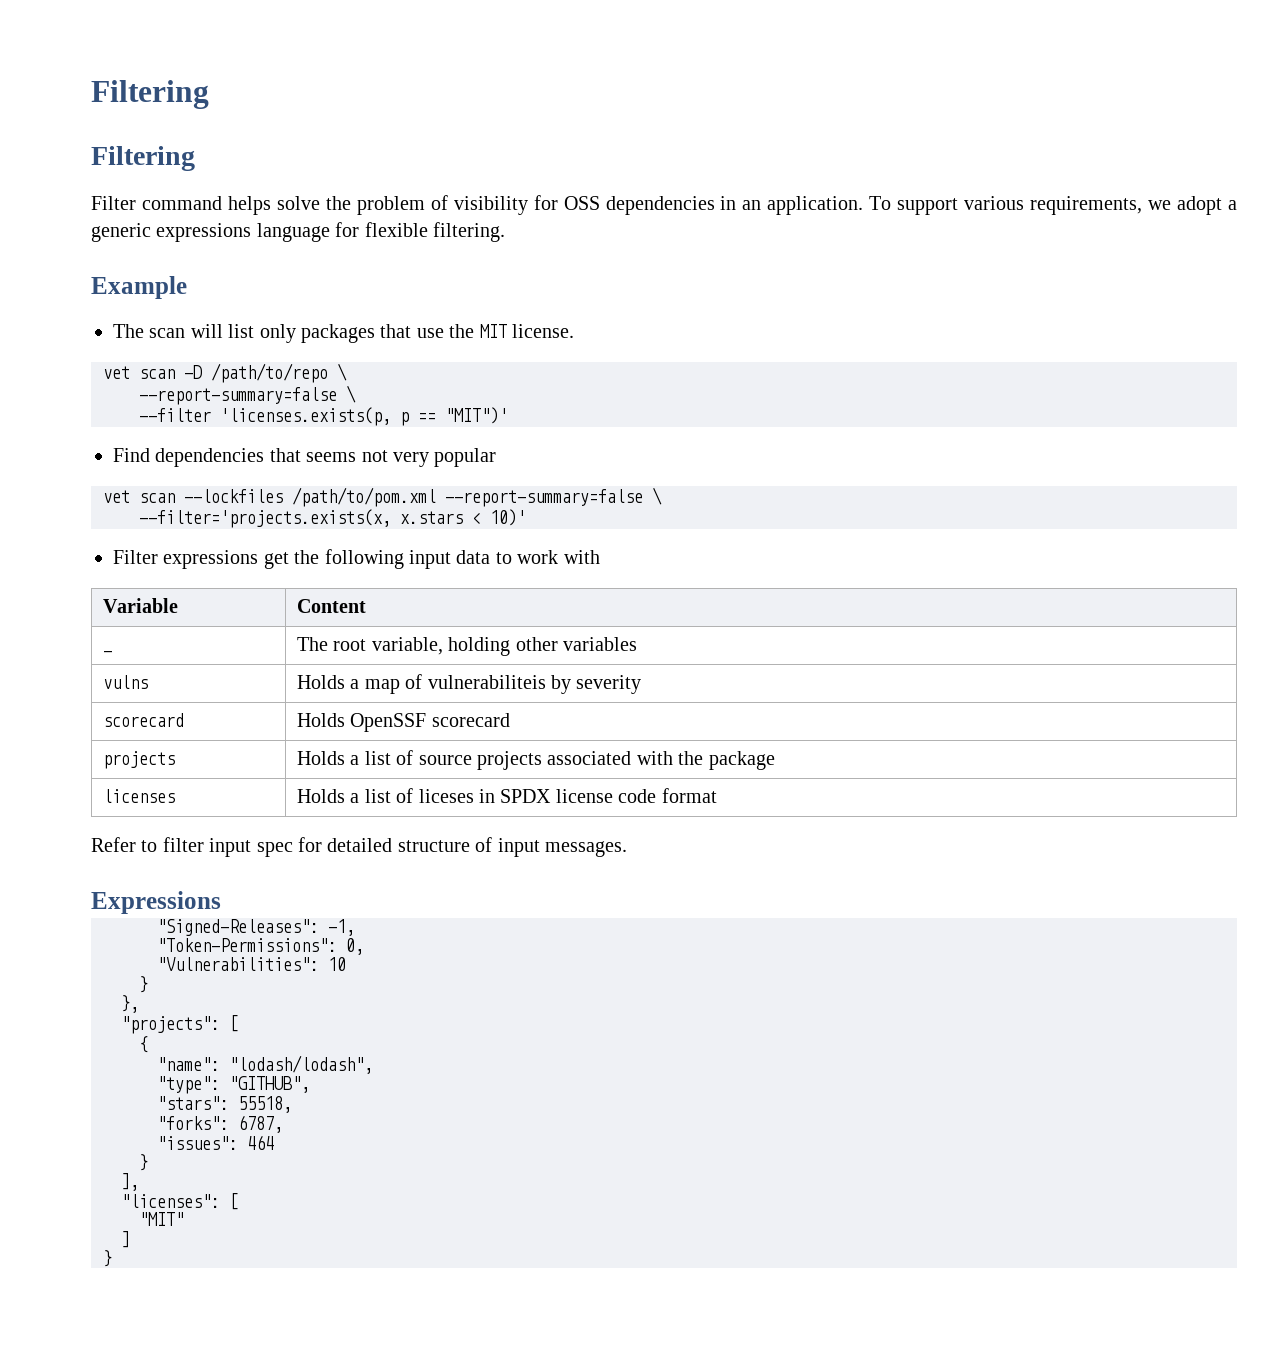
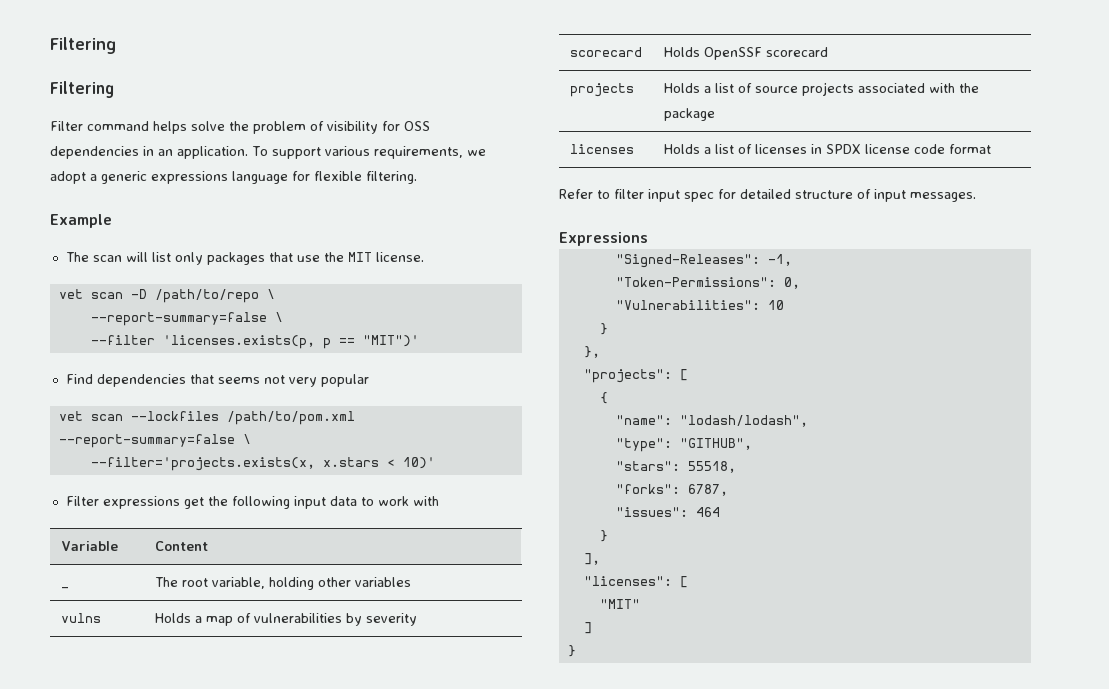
[427,675,546,689] vulnerabiliteis -> [253,613,342,623] vulnerabilities
[418,789,474,803] liceses -> [754,144,807,154] licenses

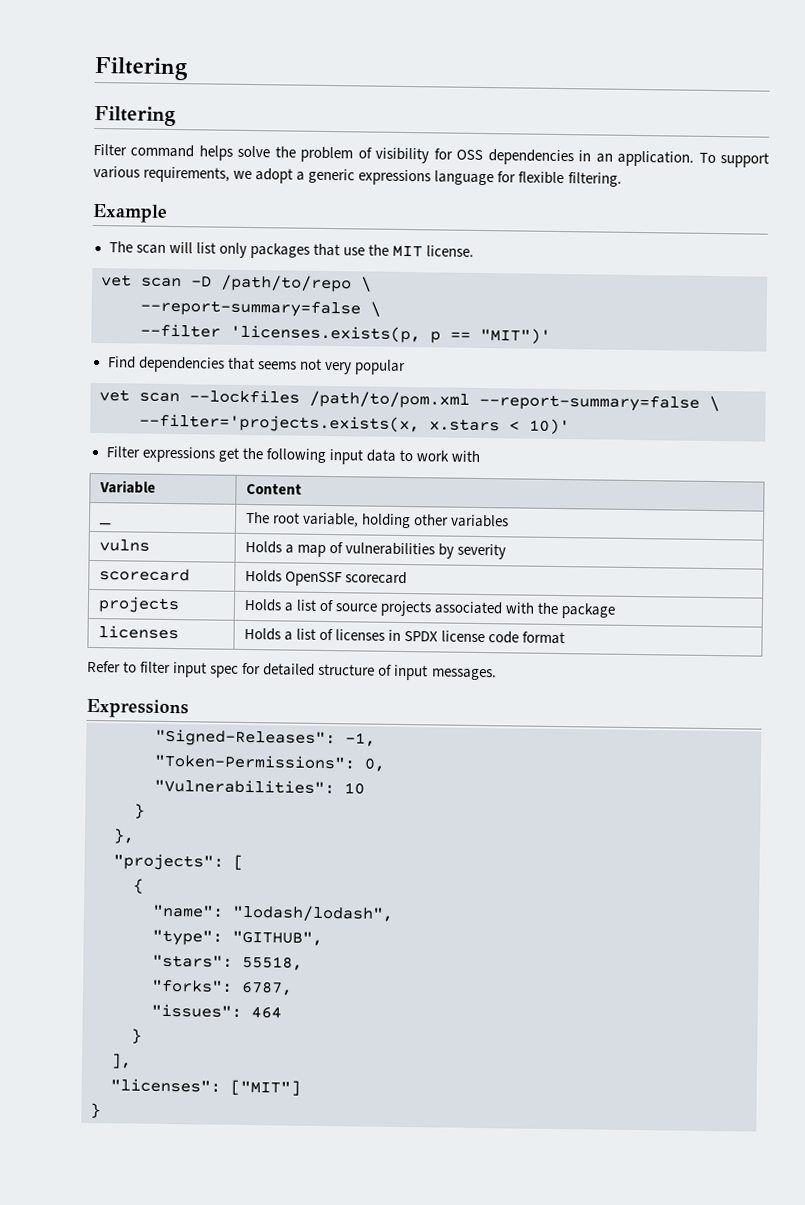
[679,576,688,588] [599,599,640,609] [583,622,592,634] [ // "MIT" // ] -> [230,1079,301,1096] ["MIT"]

